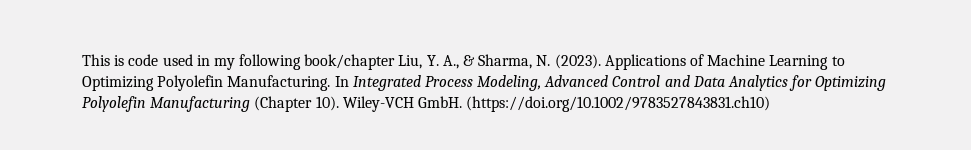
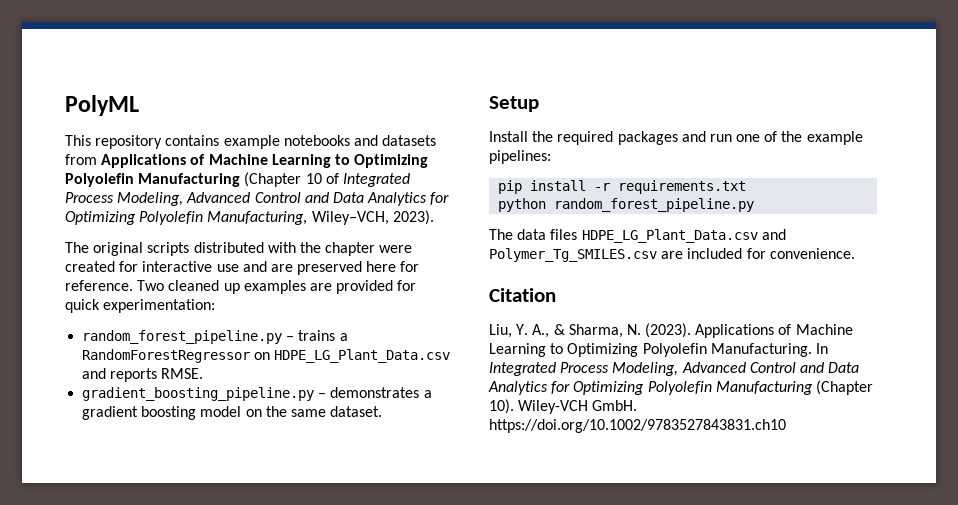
[82,54,396,70] This is code used in my following book/chapter -> [65,95,139,116] [65,135,437,149] [65,154,429,168] [65,172,410,187] [65,192,450,206] [65,210,434,225] [65,242,413,256] [65,261,420,275] [65,280,417,294] [65,299,216,313] [82,330,348,344] [82,349,451,363] [82,368,204,382] [82,387,432,401] [82,406,383,420] [489,96,539,112] [489,131,863,145] [489,150,551,164] [498,180,747,194] [498,198,755,212] [489,229,786,243] [489,248,855,262] [489,288,556,302] PolyML // This repository contains example notebooks and datasets from Applications of Machine Learning to Optimizing Polyolefin Manufacturing (Chapter 10 of Integrated Process Modeling, Advanced Control and Data Analytics for Optimizing Polyolefin Manufacturing, Wiley–VCH, 2023). // The original scripts distributed with the chapter were created for interactive use and are preserved here for reference. Two cleaned up examples are provided for quick experimentation: // random_forest_pipeline.py – trains a RandomForestRegressor on HDPE_LG_Plant_Data.csv and reports RMSE. // gradient_boosting_pipeline.py – demonstrates a gradient boosting model on the same dataset. // Setup // Install the required packages and run one of the example pipelines: // pip install -r requirements.txt // python random_forest_pipeline.py // The data files HDPE_LG_Plant_Data.csv and Polymer_Tg_SMILES.csv are included for convenience. // Citation //
[466,96,771,112] (https://doi.org/10.1002/9783527843831.ch10) -> [489,419,786,433] https://doi.org/10.1002/9783527843831.ch10

